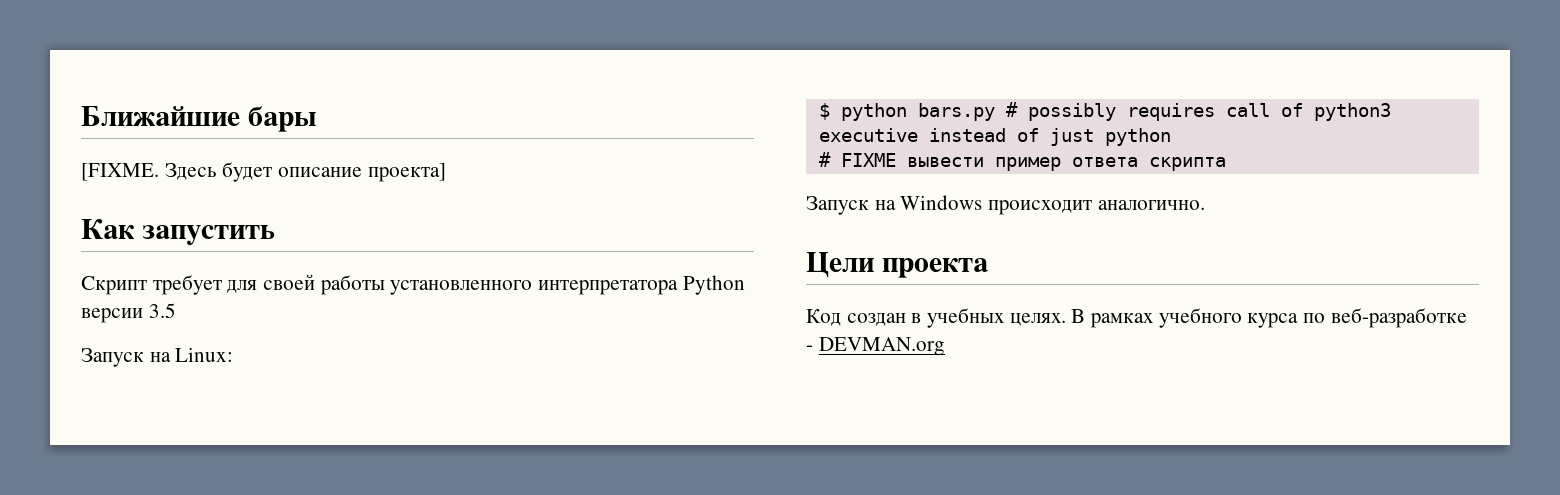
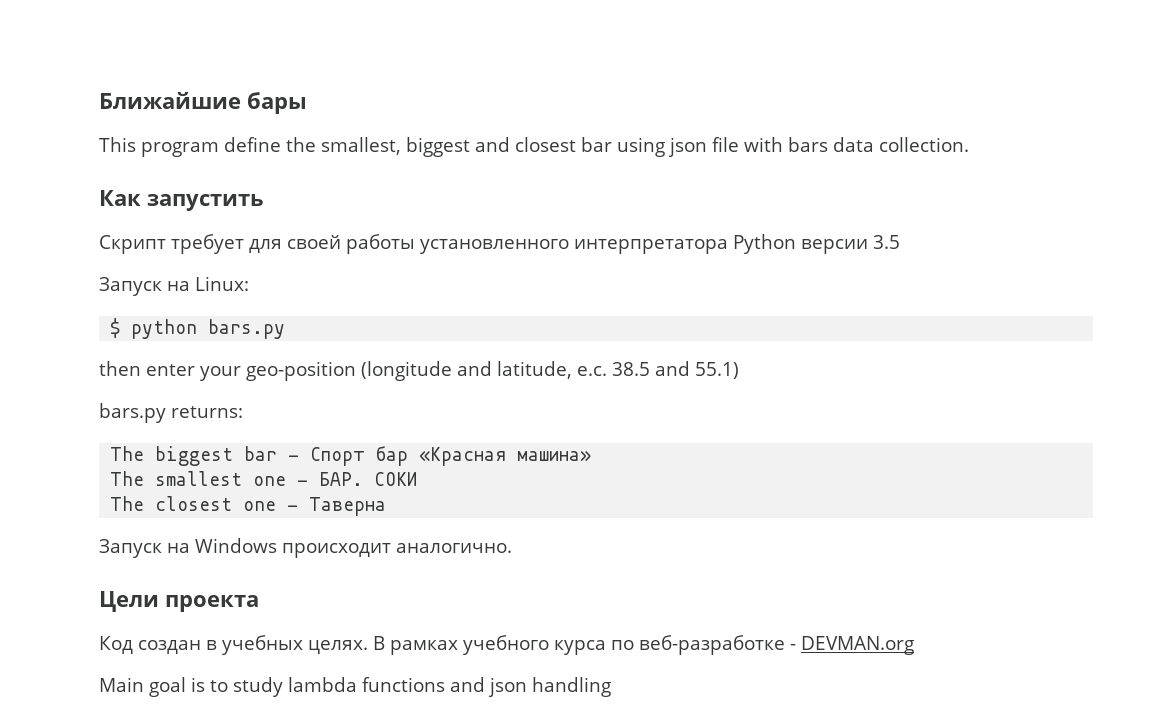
[81,162,446,182] [FIXME. Здесь будет описание проекта] -> [99,137,969,157] This program define the smallest, biggest and closest bar using json file with bars data collection.
[1005,102,1391,121] [818,128,1171,146] [818,152,1226,171] # possibly requires call of python3 executive instead of just python // # FIXME вывести пример ответа скрипта -> [99,361,739,381] [99,403,243,423] [110,446,592,466] [110,471,418,486] [110,496,387,516] // then enter your geo-position (longitude and latitude, e.c. 38.5 and 55.1) // bars.py returns: // The biggest bar - Спорт бар «Красная машина» // The smallest one - БАР. СОКИ // The closest one - Таверна
(945, 346) none -> [99,677,611,697] // Main goal is to study lambda functions and json handling

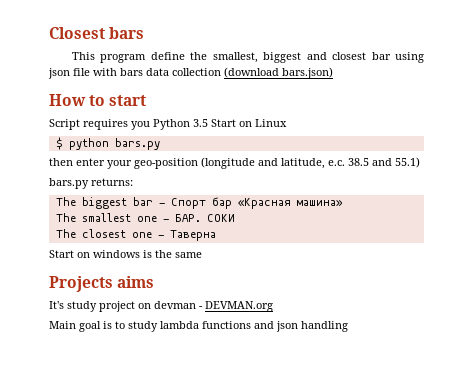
[99,92,307,114] Ближайшие бары -> [49,27,145,39] Closest bars
[879,137,969,152] [99,190,264,211] [99,234,900,254] [99,276,249,296] collection. // Как запустить // Скрипт требует для своей работы установленного интерпретатора Python версии 3.5 // Запуск на Linux: -> [172,67,333,79] [49,94,147,106] [49,119,287,130] collection (download bars.json) // How to start // Script requires you Python 3.5 Start on Linux
[99,538,512,558] [99,591,259,612] [99,635,785,655] Запуск на Windows происходит аналогично. // Цели проекта // Код создан в учебных целях. В рамках учебного курса по веб-разработке -> [49,250,202,258] [49,276,155,292] [49,301,196,312] Start on windows is the same // Projects aims // It's study project on devman

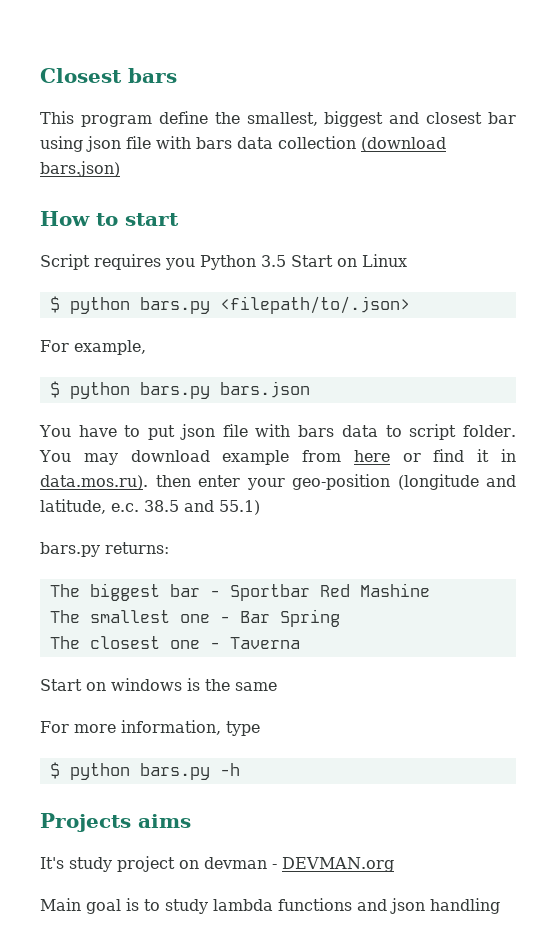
(160, 144) // -> [219,296,410,314] [40,340,146,355] [49,381,310,399] [39,424,517,440] [39,449,517,465] [40,475,148,490] <filepath/to/.json> // For example, // $ python bars.py bars.json // You have to put json file with bars data to script folder. You may download example from here or find it in data.mos.ru).
[170,197,343,209] Спорт бар «Красная машина» -> [229,583,430,601] Sportbar Red Mashine
[174,214,235,222] БАР. СОКИ -> [239,609,340,627] Bar Spring
[169,230,216,241] Таверна -> [229,637,300,649] Taverna
(202, 255) none -> [40,720,260,736] [49,762,240,780] // For more information, type // $ python bars.py -h

